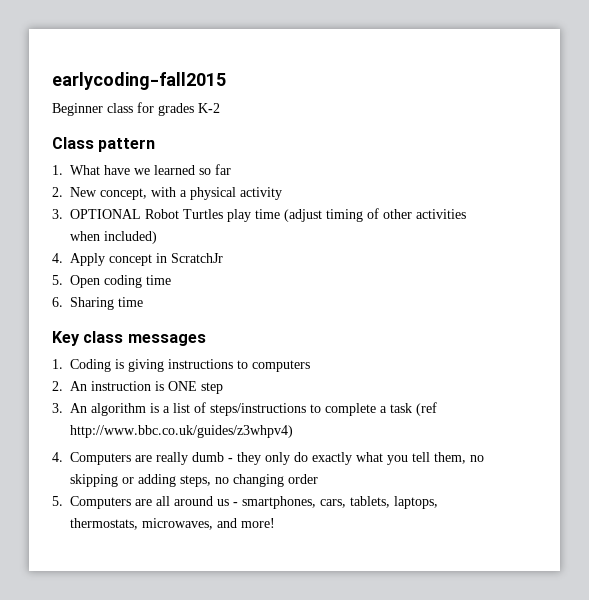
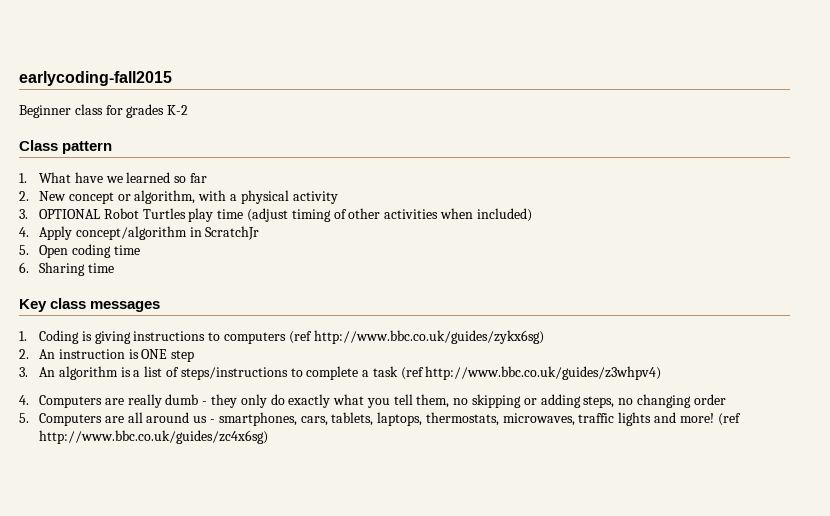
[100,188,147,200] concept, -> [68,190,196,204] concept or algorithm,
[109,254,152,266] concept -> [75,226,187,240] concept/algorithm
(310, 366) none -> [288,330,544,344] (ref http://www.bbc.co.uk/guides/zykx6sg)
[217,518,275,528] and more! -> [578,412,741,426] [39,430,269,444] traffic lights and more! (ref http://www.bbc.co.uk/guides/zc4x6sg)

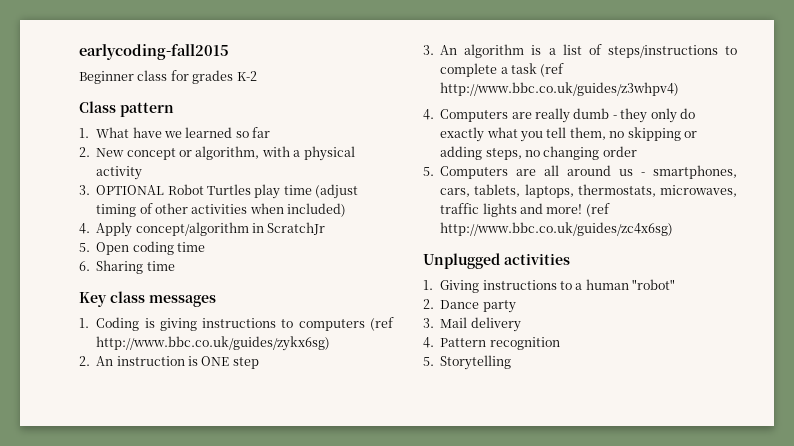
(269, 437) none -> [423,253,570,269] [423,279,676,293] [423,299,516,313] [423,317,521,332] [423,337,560,350] [423,355,512,370] // Unplugged activities // 1. Giving instructions to a human "robot" // 2. Dance party // 3. Mail delivery // 4. Pattern recognition // 5. Storytelling

